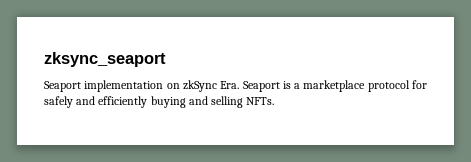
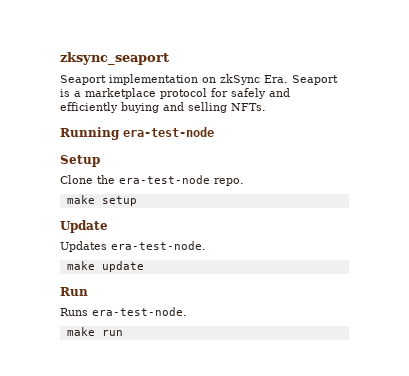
(275, 101) none -> [60,127,214,140] [60,155,100,167] [60,175,244,186] [66,195,137,206] [60,220,108,233] [60,241,206,252] [66,261,144,272] [60,287,88,296] [60,307,187,316] [66,327,123,336] // Running era-test-node // Setup // Clone the era-test-node repo. // make setup // Update // Updates era-test-node. // make update // Run // Runs era-test-node. // make run

